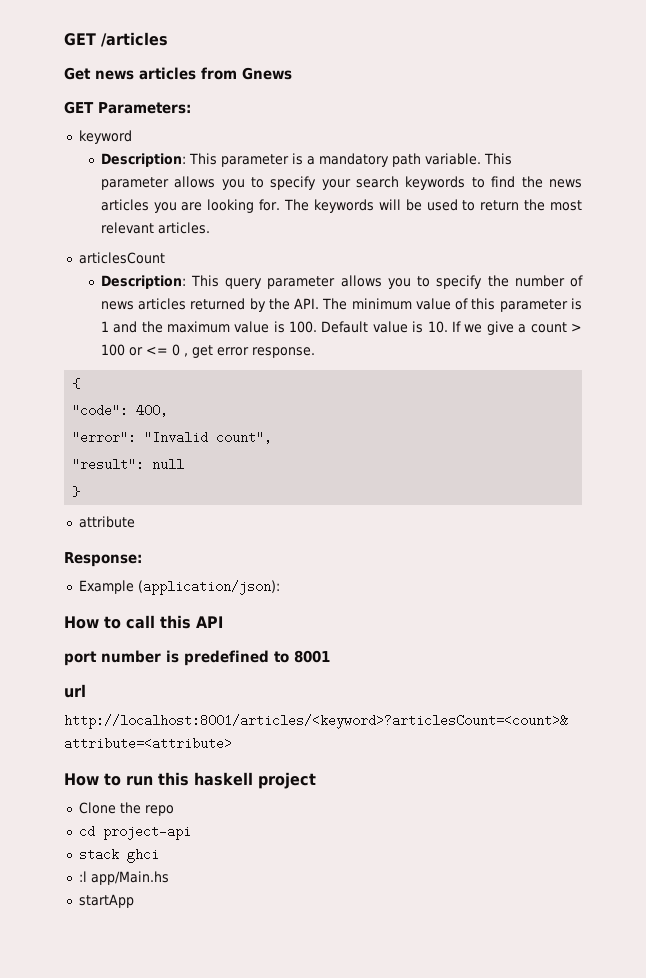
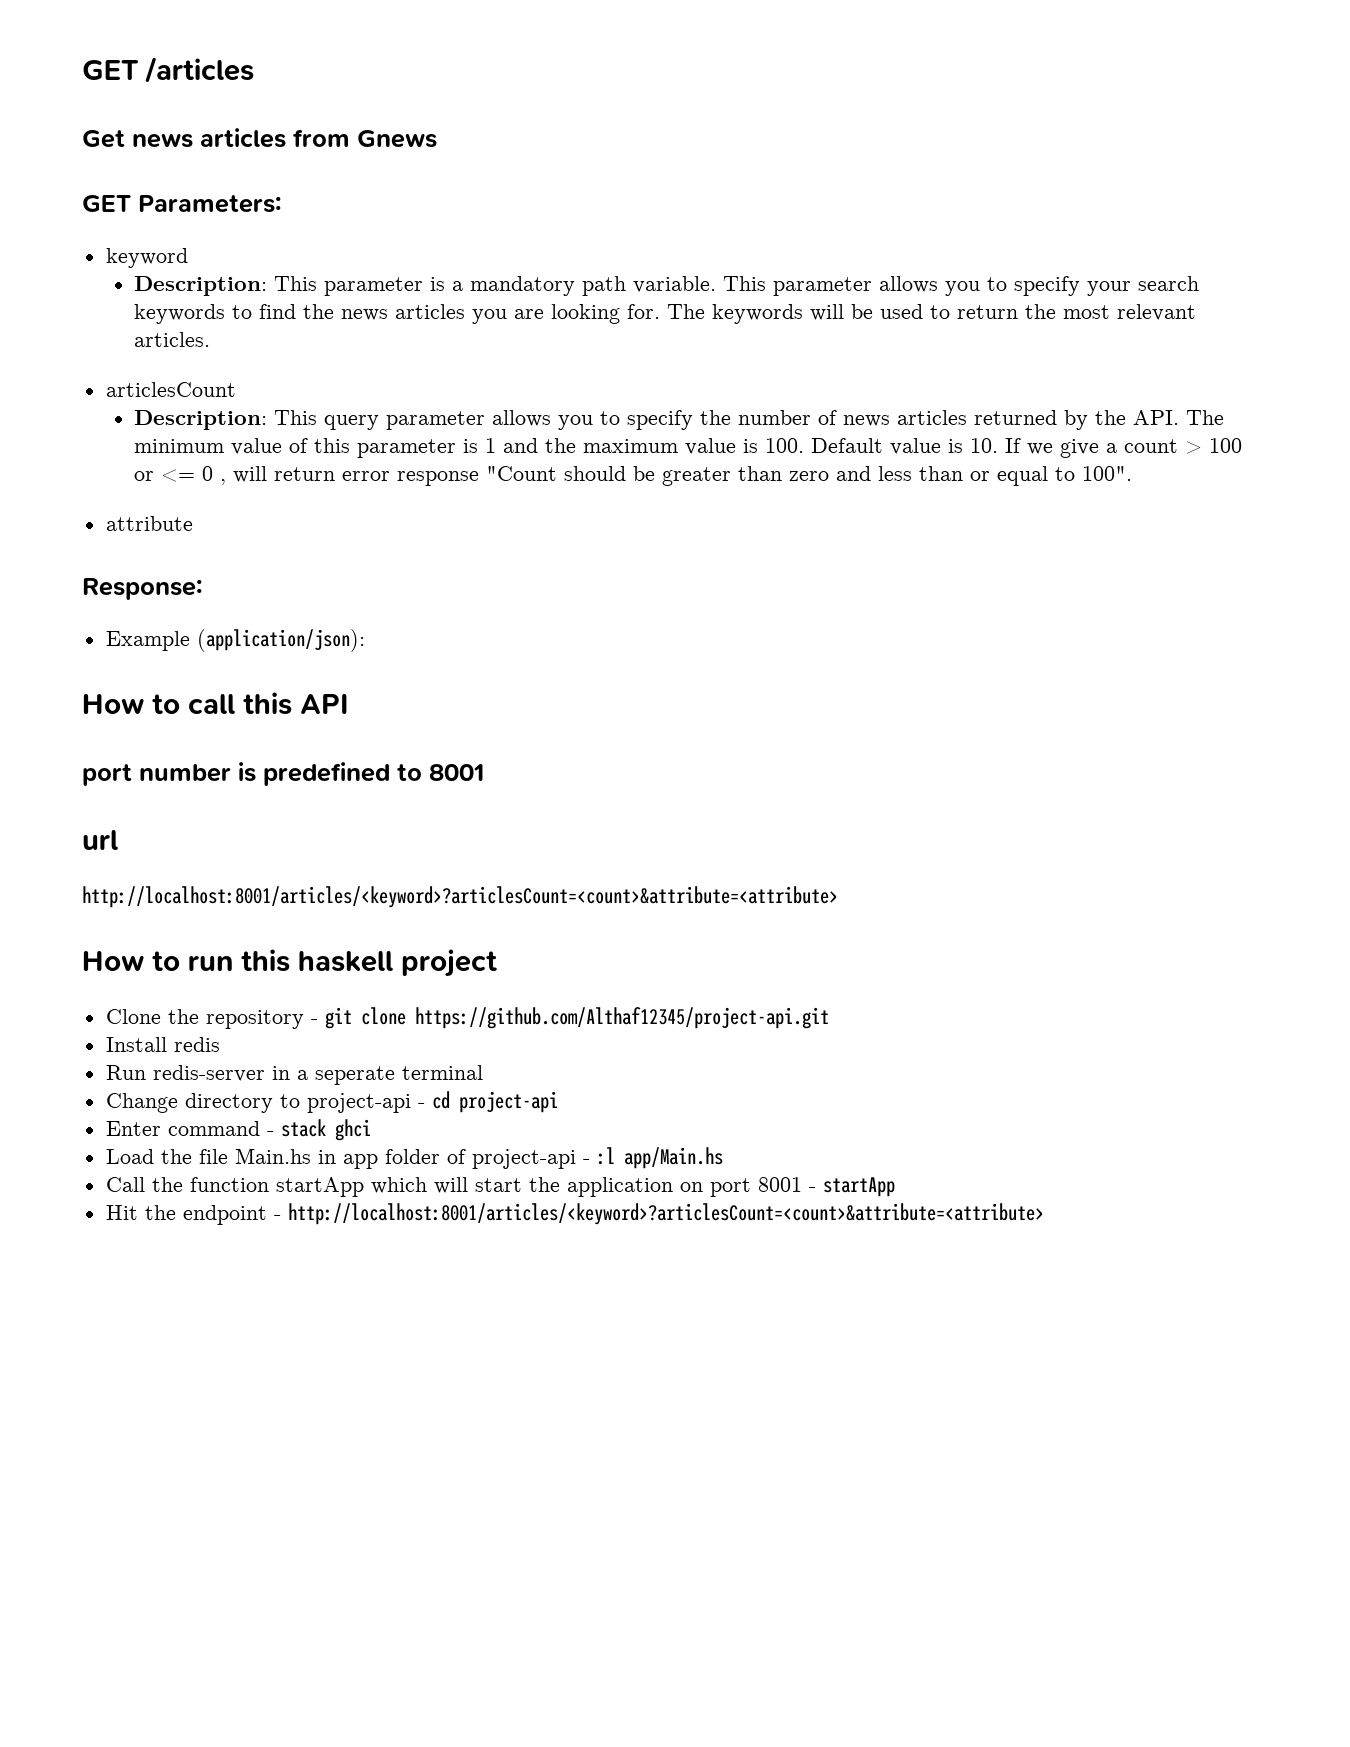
[191,345,315,358] [72,378,81,389] [72,404,169,417] [72,431,273,444] [72,458,185,471] [72,486,81,497] get error response. // { // "code": 400, // "error": "Invalid count", // "result": null // } -> [232,466,1132,486] will return error response "Count should be greater than zero and less than or equal to 100".
[144,805,174,816] repo // -> [205,1007,829,1029] [105,1037,220,1052] [105,1065,483,1085] [105,1093,425,1113] repository - git clone https://github.com/Althaf12345/project-api.git // Install redis // Run redis-server in a seperate terminal // Change directory to project-api -
(191, 832) none -> [105,1121,274,1136] Enter command -
[78,871,169,885] [78,894,134,908] :l app/Main.hs // startApp -> [105,1147,723,1169] [105,1177,895,1197] [105,1203,1044,1225] Load the file Main.hs in app folder of project-api - :l app/Main.hs // Call the function startApp which will start the application on port 8001 - startApp // Hit the endpoint - http://localhost:8001/articles/<keyword>?articlesCount=<count>&attribute=<attribute>

